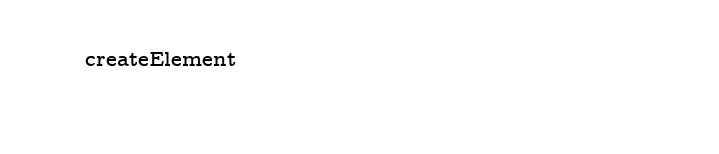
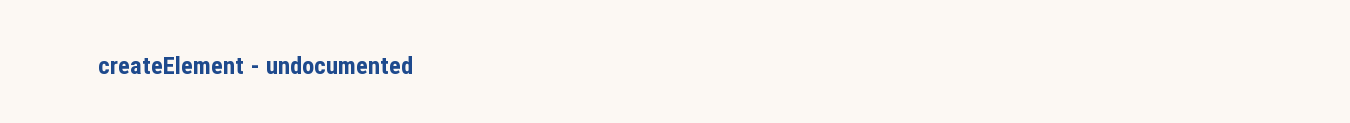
(236, 59) none -> [250,56,414,74] - undocumented

